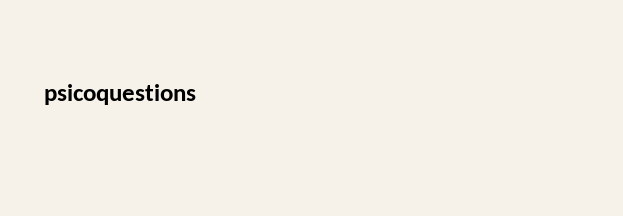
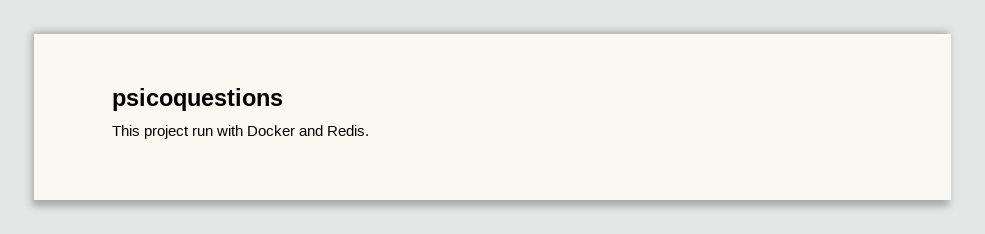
(196, 94) none -> [112,125,370,139] // This project run with Docker and Redis.

